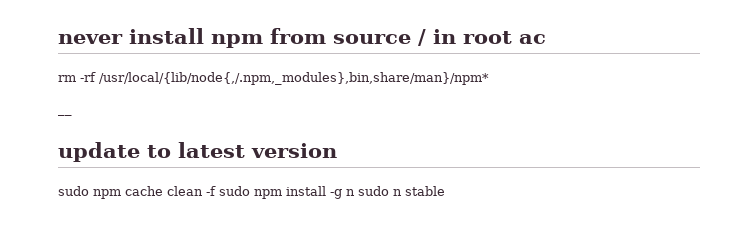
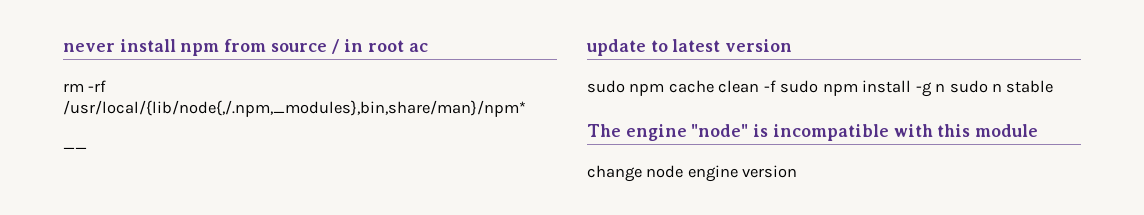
(445, 191) none -> [587,124,1039,141] [587,165,798,182] // The engine "node" is incompatible with this module // change node engine version

